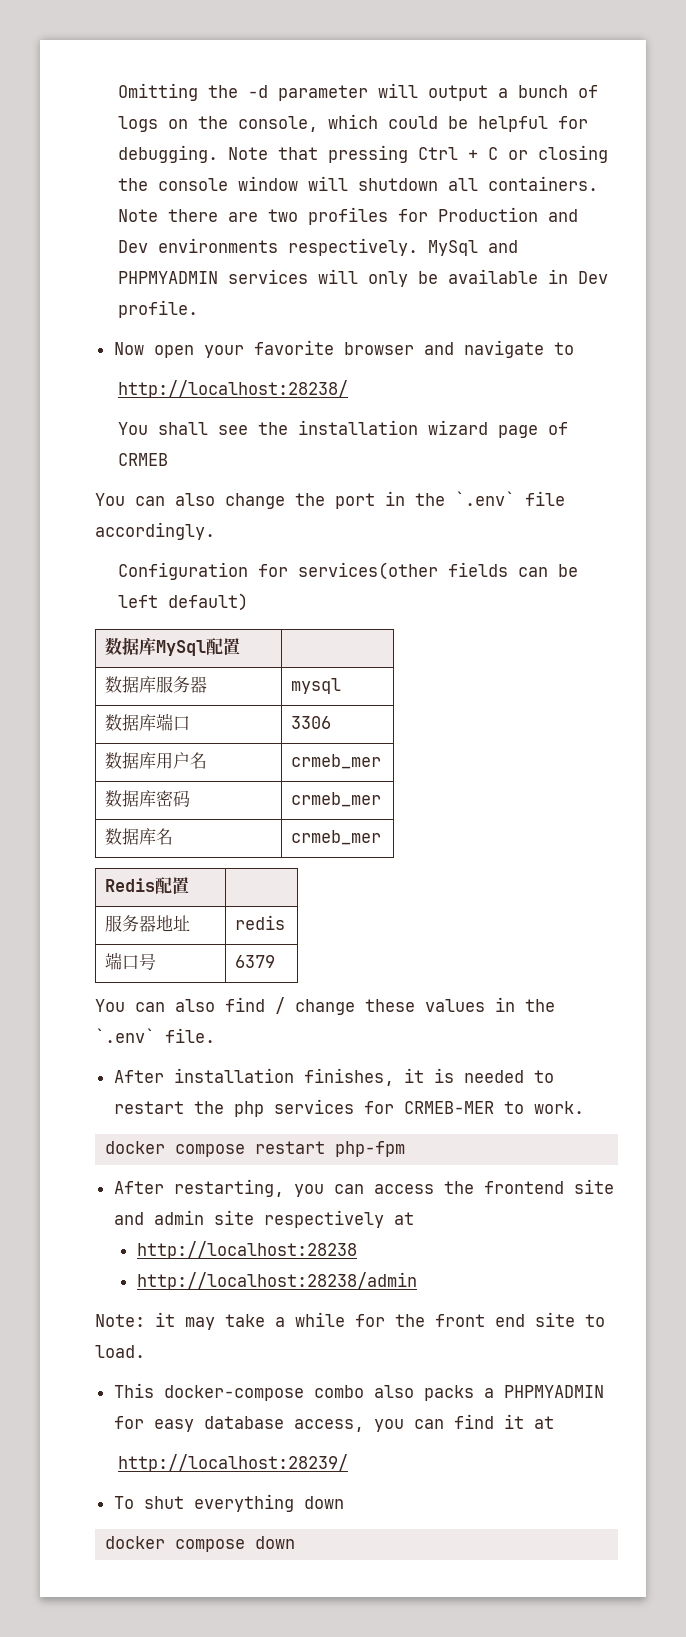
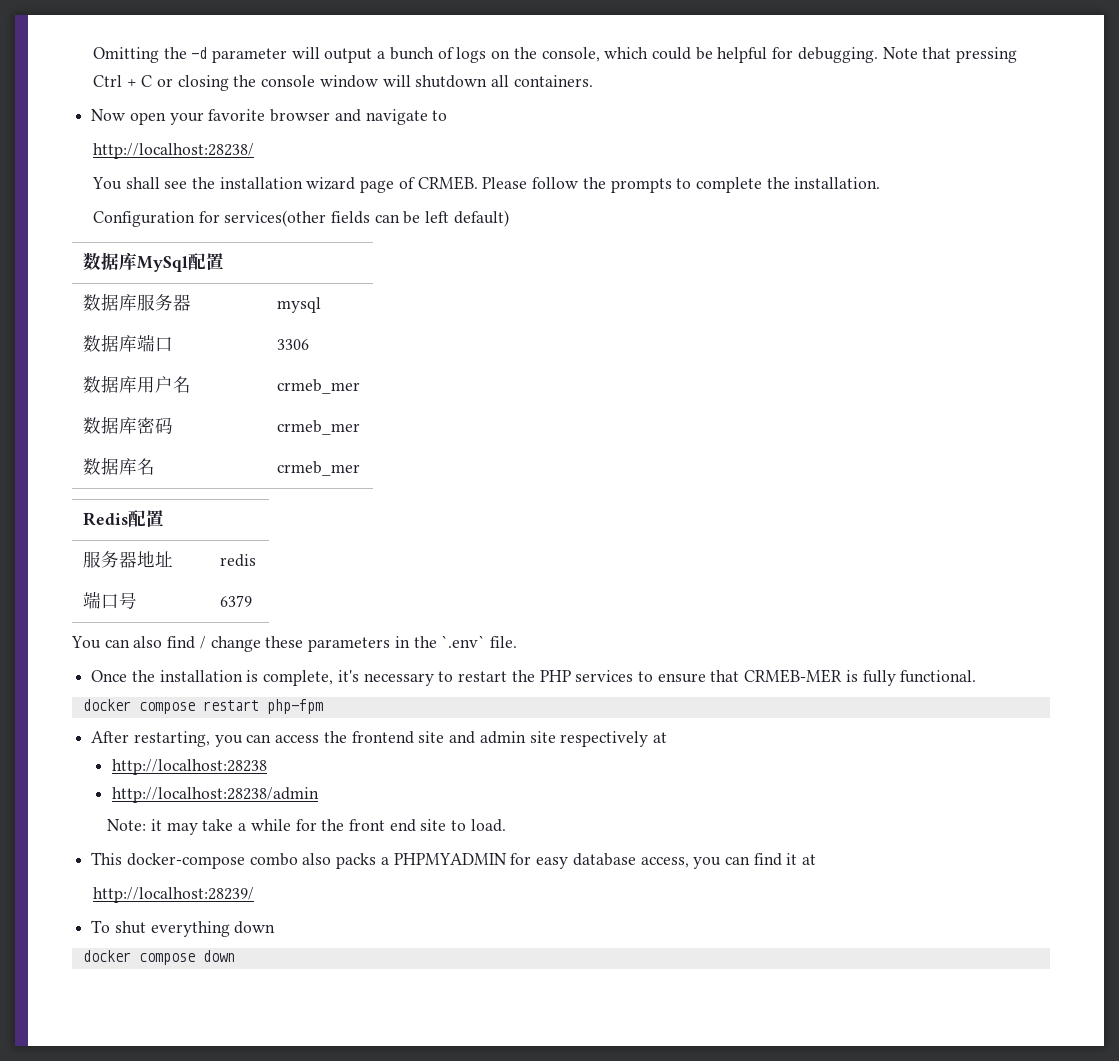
[118,207,579,225] [118,238,519,256] [118,269,609,287] [118,300,199,318] Note there are two profiles for Production and Dev environments respectively. MySql and PHPMYADMIN services will only be available in Dev profile. -> (593, 81) none
[118,453,169,466] [95,491,565,509] [95,522,215,540] CRMEB // You can also change the port in the `.env` file accordingly. -> [417,176,881,193] CRMEB. Please follow the prompts to complete the installation.
[425,999,485,1012] values -> [308,637,391,652] parameters
[113,1068,554,1086] [113,1099,584,1117] After installation finishes, it is needed to restart the php services for CRMEB-MER to work. -> [91,669,977,686] Once the installation is complete, it's necessary to restart the PHP services to ensure that CRMEB-MER is fully functional.

